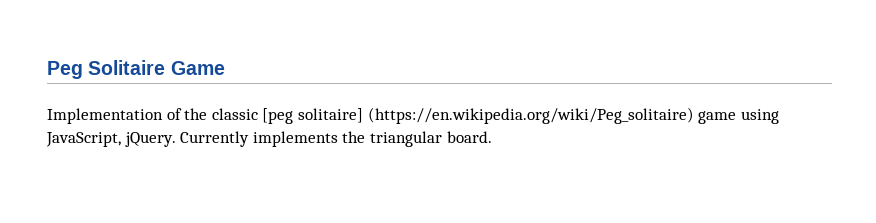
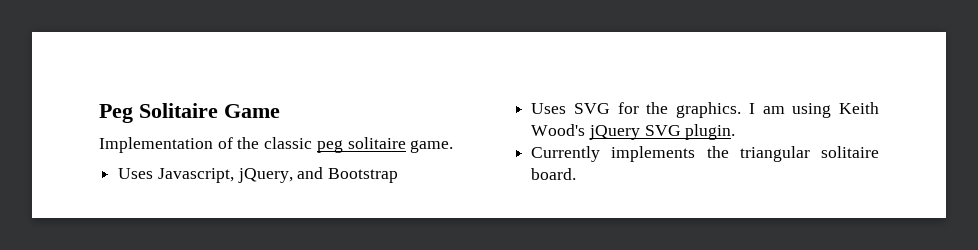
[262,107,779,124] [46,132,176,147] [peg solitaire] (https://en.wikipedia.org/wiki/Peg_solitaire) game using JavaScript, jQuery. -> [316,137,454,153] [118,167,399,183] [531,102,879,118] [531,124,736,140] peg solitaire game. // Uses Javascript, jQuery, and Bootstrap // Uses SVG for the graphics. I am using Keith Wood's jQuery SVG plugin. //
(442, 139) none -> [821,146,879,158] solitaire

